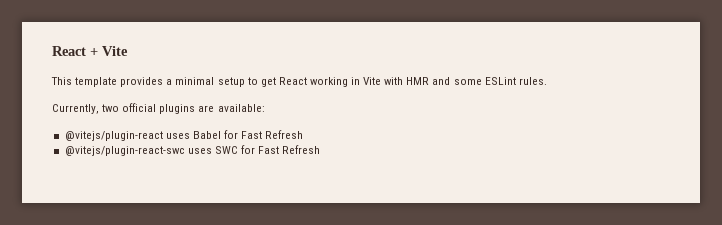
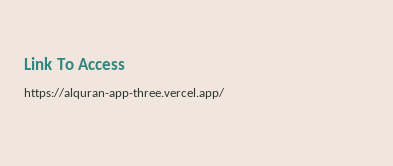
[52,46,128,56] [51,77,547,87] [52,103,265,114] [64,130,304,141] [64,145,321,156] React + Vite // This template provides a minimal setup to get React working in Vite with HMR and some ESLint rules. // Currently, two official plugins are available: // @vitejs/plugin-react uses Babel for Fast Refresh // @vitejs/plugin-react-swc uses SWC for Fast Refresh -> [24,57,126,70] [24,88,225,99] Link To Access // https://alquran-app-three.vercel.app/

